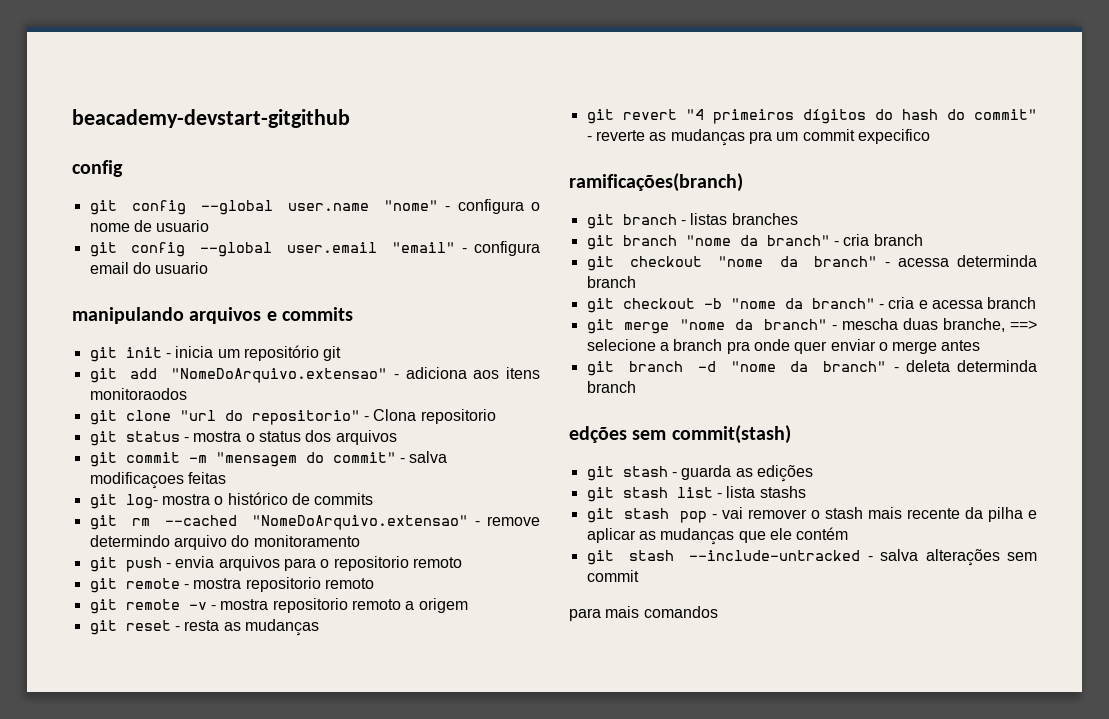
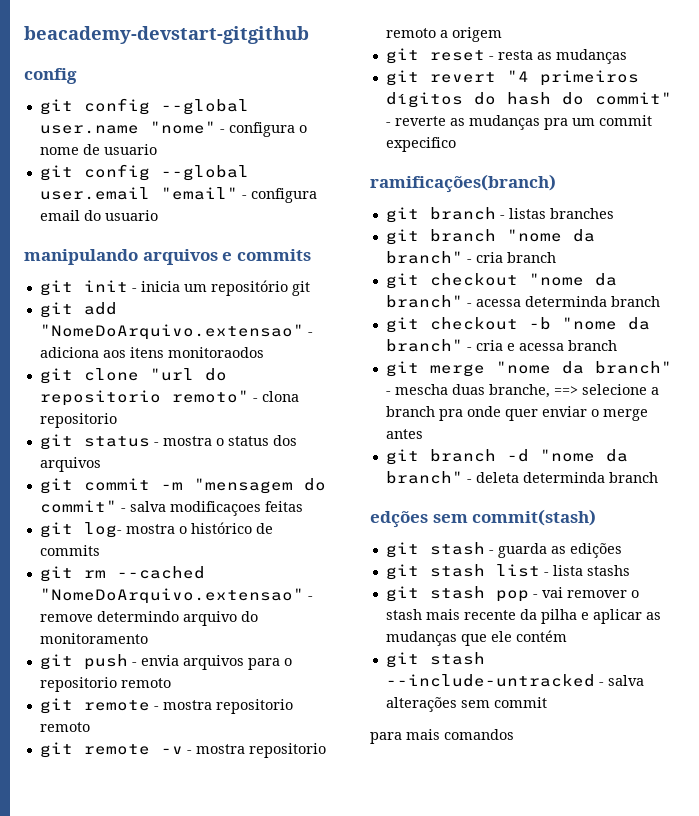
[251,409,417,425] repositorio" - Clona -> [39,390,299,406] repositorio remoto" - clona

